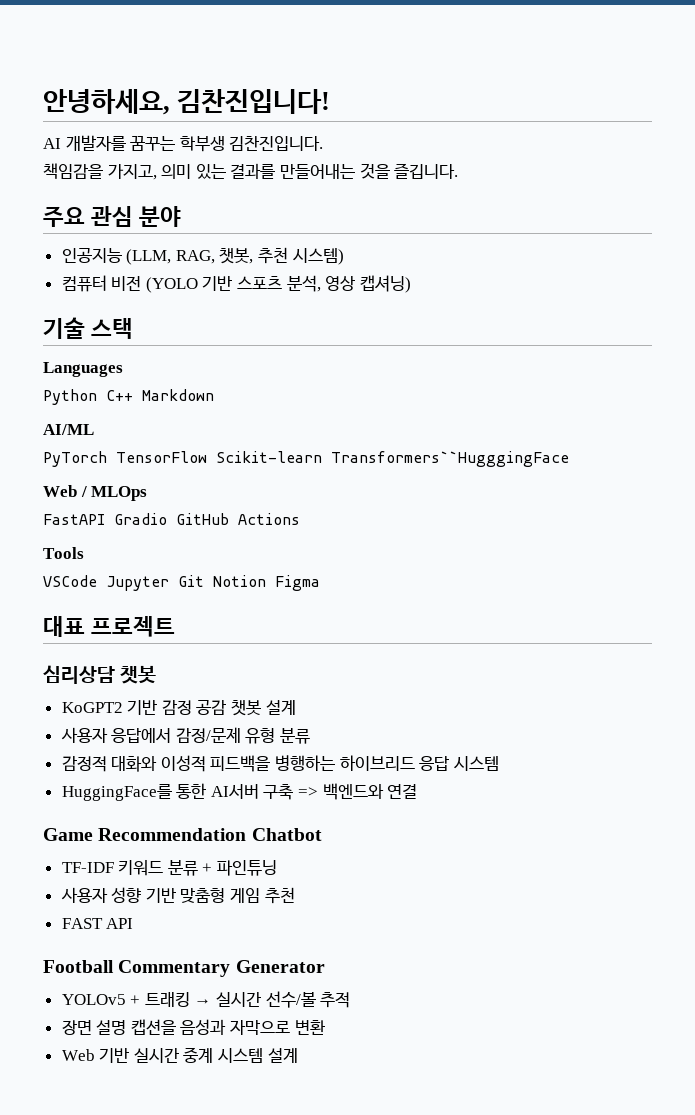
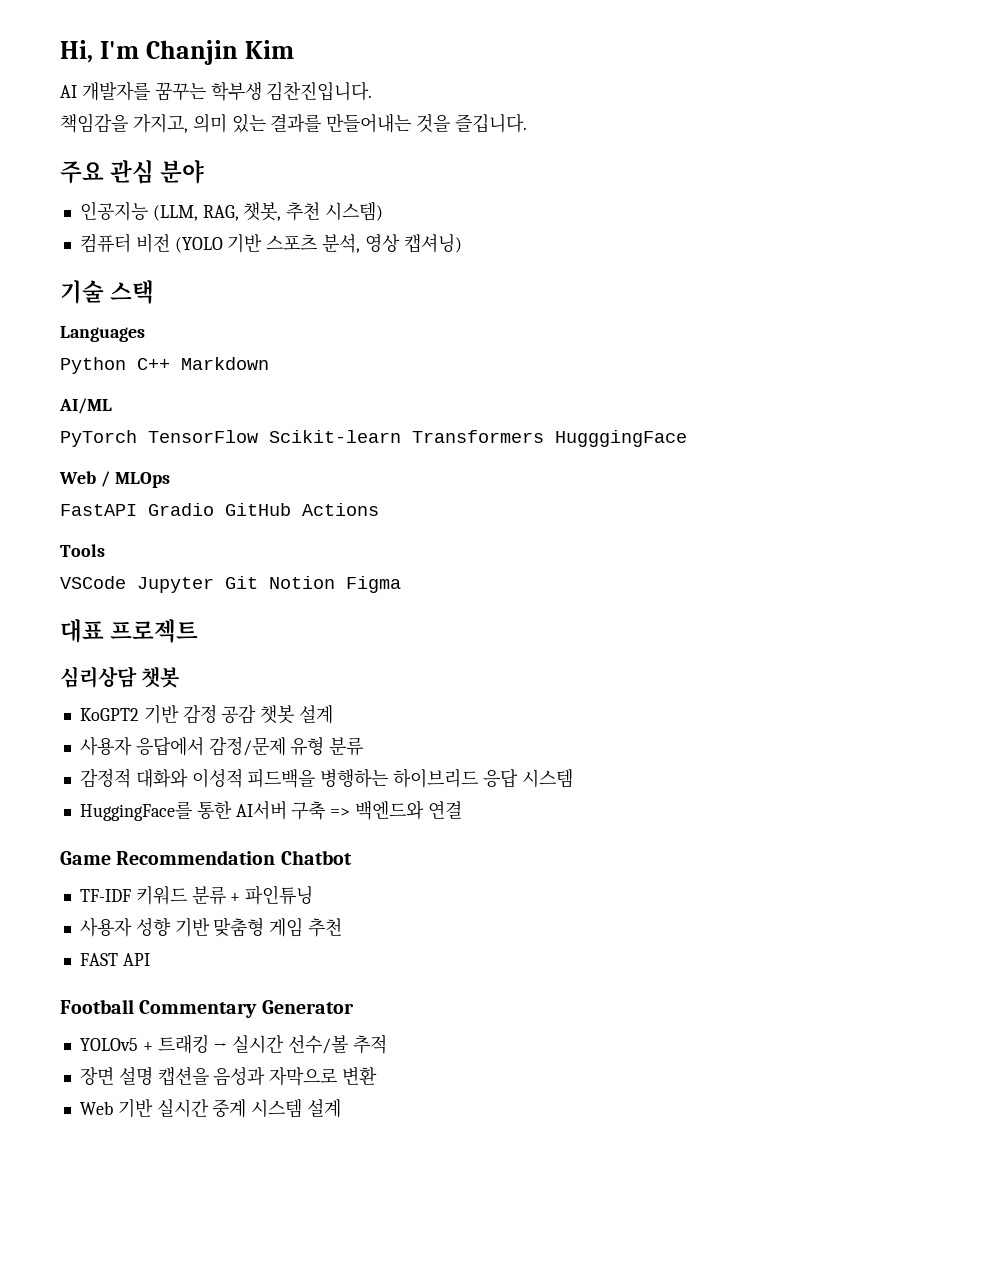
[43,89,331,115] 안녕하세요, 김찬진입니다! -> [60,40,294,65] Hi, I'm Chanjin Kim
[331,451,569,467] Transformers``HugggingFace -> [412,430,687,447] Transformers HugggingFace

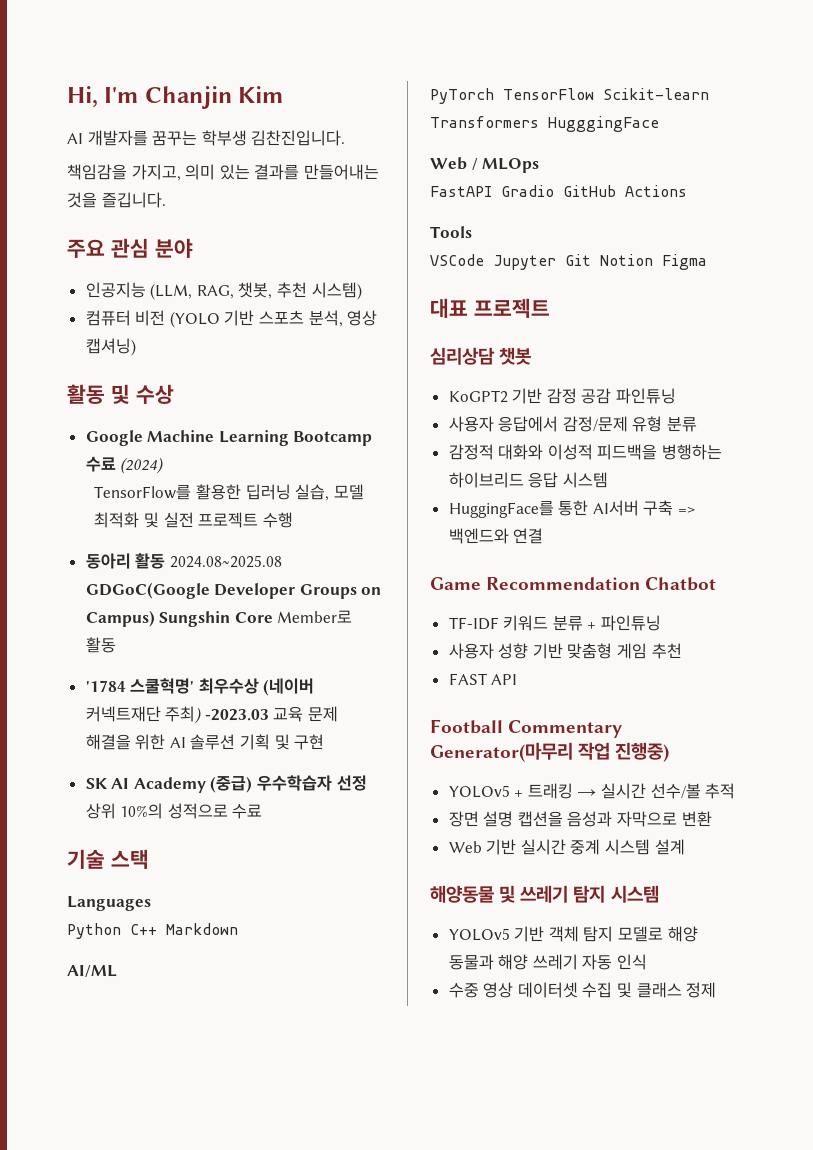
(462, 243) none -> [67,384,174,404] [85,430,373,446] [85,456,165,474] [94,484,364,501] [94,512,293,528] [85,553,282,569] [85,582,382,599] [85,610,353,627] [85,637,116,653] [85,678,315,696] [85,706,339,724] [85,734,325,750] [85,775,367,793] [85,803,263,819] // 활동 및 수상 // Google Machine Learning Bootcamp 수료 (2024) // TensorFlow를 활용한 딥러닝 실습, 모델 최적화 및 실전 프로젝트 수행 // 동아리 활동 2024.08~2025.08 GDGoC(Google Developer Groups on Campus) Sungshin Core Member로 활동 // '1784 스쿨혁명' 최우수상 (네이버 커넥트재단 주최) -2023.03 교육 문제 해결을 위한 AI 솔루션 기획 및 구현 // SK AI Academy (중급) 우수학습자 선정 상위 10%의 성적으로 수료
[260,705,334,724] 챗봇 설계 -> [616,388,677,404] 파인튜닝
[261,1000,354,1014] Generator -> [430,742,670,762] Generator(마무리 작업 진행중)
(342, 1108) none -> [430,885,659,903] [448,926,698,942] [448,954,648,970] [448,982,717,998] // 해양동물 및 쓰레기 탐지 시스템 // YOLOv5 기반 객체 탐지 모델로 해양 동물과 해양 쓰레기 자동 인식 // 수중 영상 데이터셋 수집 및 클래스 정제

